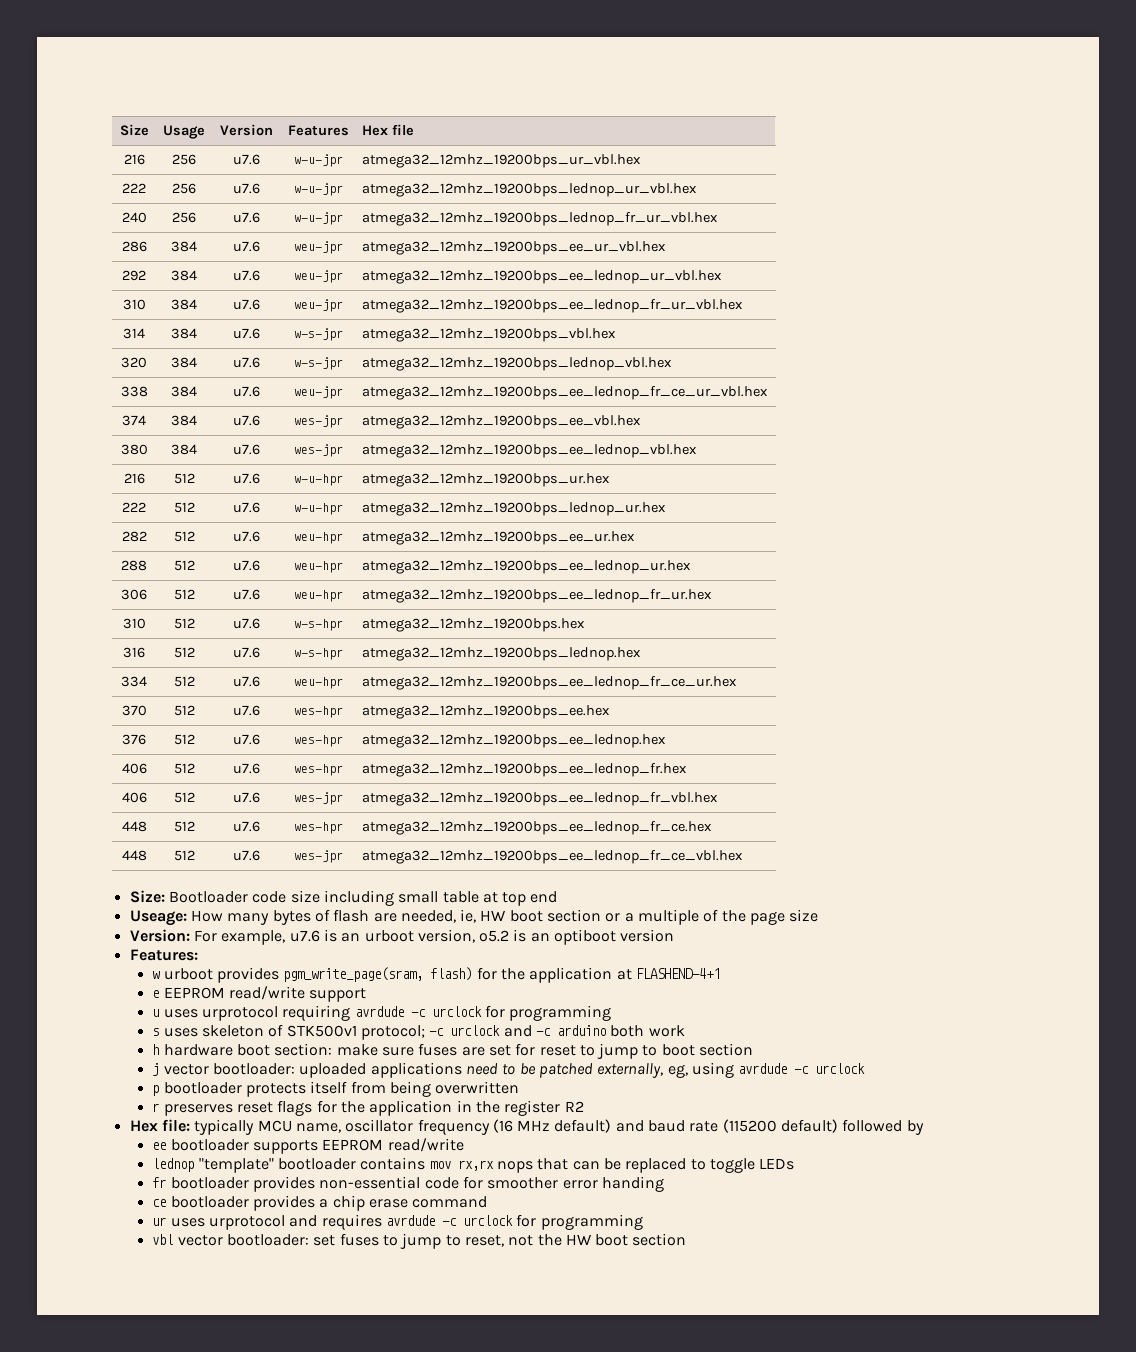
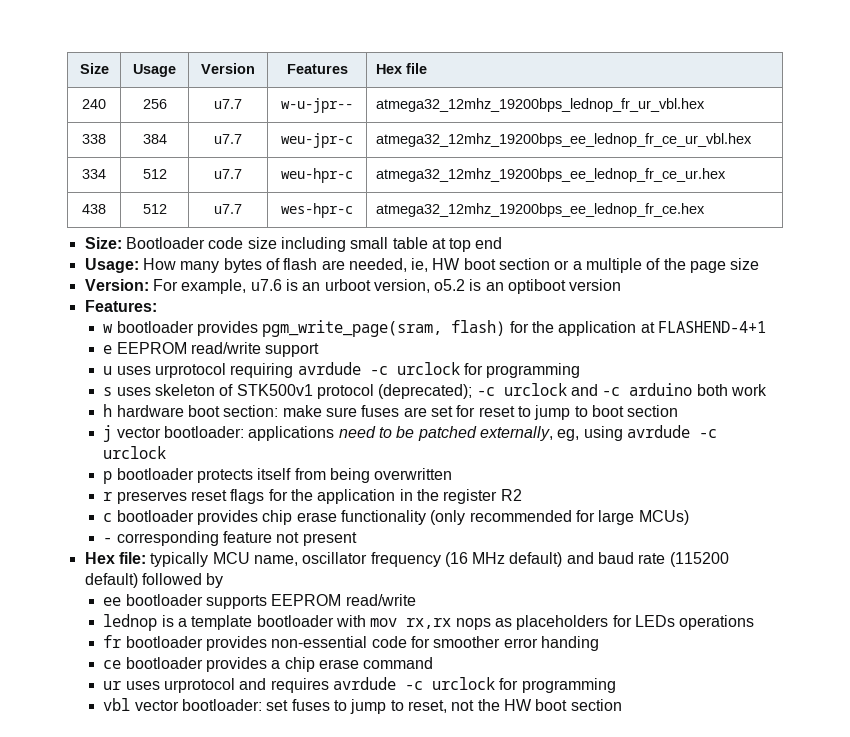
[123,154,145,165] [172,154,196,165] [233,154,260,165] [293,154,343,167] [361,154,641,168] [122,183,146,193] [172,183,196,194] [233,183,260,194] [293,183,343,196] [361,183,697,197] // 216 | 256 | u7.6 | w-u-jpr | atmega32_12mhz_19200bps_ur_vbl.hex // 222 | 256 | u7.6 | w-u-jpr | atmega32_12mhz_19200bps_lednop_ur_vbl.hex -> (428, 68) none
[233,212,260,223] [293,212,343,225] u7.6 | w-u-jpr -> [214,99,242,109] [281,98,353,113] u7.7 | w-u-jpr--
[121,241,147,252] [171,241,197,252] [233,241,260,252] [293,241,343,254] [361,241,666,255] [122,270,146,281] [171,270,197,281] [233,270,260,281] [293,270,343,283] [361,270,722,284] [122,299,146,310] [171,299,197,310] [233,299,260,310] [293,299,343,312] [361,299,743,313] [123,328,145,339] [171,328,197,339] [233,328,260,339] [293,328,343,341] [361,328,616,342] [121,357,147,368] [171,357,197,368] [233,357,260,368] [293,357,343,370] [361,357,672,371] // 286 | 384 | u7.6 | weu-jpr | atmega32_12mhz_19200bps_ee_ur_vbl.hex // 292 | 384 | u7.6 | weu-jpr | atmega32_12mhz_19200bps_ee_lednop_ur_vbl.hex // 310 | 384 | u7.6 | weu-jpr | atmega32_12mhz_19200bps_ee_lednop_fr_ur_vbl.hex // 314 | 384 | u7.6 | w-s-jpr | atmega32_12mhz_19200bps_vbl.hex // 320 | 384 | u7.6 | w-s-jpr | atmega32_12mhz_19200bps_lednop_vbl.hex -> (706, 105) none
[233,386,260,397] [293,386,343,399] u7.6 | weu-jpr -> [214,134,242,144] [281,133,353,148] u7.7 | weu-jpr-c
[122,415,146,426] [171,415,197,426] [233,415,260,426] [293,415,343,428] [361,415,641,429] [120,444,148,455] [171,444,197,455] [233,444,260,455] [293,444,343,457] [361,444,697,458] [123,473,145,484] [173,473,195,484] [233,473,260,484] [293,474,343,486] [361,473,610,487] [122,502,146,512] [173,502,195,513] [233,502,260,513] [293,503,343,515] [361,502,666,516] [121,531,147,542] [173,531,195,542] [233,531,260,542] [293,532,343,544] [361,531,635,545] [121,560,147,571] [173,560,195,571] [233,560,260,571] [293,561,343,573] [361,560,691,574] [121,589,147,600] [173,589,195,600] [233,589,260,600] [293,590,343,602] [361,589,712,603] [122,618,146,629] [173,618,195,629] [233,618,260,629] [293,619,343,631] [361,618,585,632] [123,647,145,658] [173,647,195,658] [233,647,260,658] [293,648,343,660] [361,647,641,661] // 374 | 384 | u7.6 | wes-jpr | atmega32_12mhz_19200bps_ee_vbl.hex // 380 | 384 | u7.6 | wes-jpr | atmega32_12mhz_19200bps_ee_lednop_vbl.hex // 216 | 512 | u7.6 | w-u-hpr | atmega32_12mhz_19200bps_ur.hex // 222 | 512 | u7.6 | w-u-hpr | atmega32_12mhz_19200bps_lednop_ur.hex // 282 | 512 | u7.6 | weu-hpr | atmega32_12mhz_19200bps_ee_ur.hex // 288 | 512 | u7.6 | weu-hpr | atmega32_12mhz_19200bps_ee_lednop_ur.hex // 306 | 512 | u7.6 | weu-hpr | atmega32_12mhz_19200bps_ee_lednop_fr_ur.hex // 310 | 512 | u7.6 | w-s-hpr | atmega32_12mhz_19200bps.hex // 316 | 512 | u7.6 | w-s-hpr | atmega32_12mhz_19200bps_lednop.hex -> (753, 140) none
[233,676,260,687] [293,677,343,689] u7.6 | weu-hpr -> [214,169,242,179] [281,168,353,183] u7.7 | weu-hpr-c
[121,705,147,716] [173,705,195,716] [233,705,260,716] [293,706,343,718] [361,705,610,719] [122,734,146,745] [173,734,195,745] [233,734,260,745] [293,735,343,747] [361,734,666,748] [121,763,147,774] [173,763,195,774] [233,763,260,774] [293,764,343,776] [361,763,687,777] [121,792,147,803] [173,792,195,803] [233,792,260,803] [293,792,343,805] [361,792,718,806] [121,821,147,832] [173,821,195,832] [233,821,260,832] [293,822,343,834] [361,821,712,835] [121,850,147,861] [173,850,195,861] [233,850,260,861] [293,850,343,863] [361,850,743,864] 370 | 512 | u7.6 | wes-hpr | atmega32_12mhz_19200bps_ee.hex // 376 | 512 | u7.6 | wes-hpr | atmega32_12mhz_19200bps_ee_lednop.hex // 406 | 512 | u7.6 | wes-hpr | atmega32_12mhz_19200bps_ee_lednop_fr.hex // 406 | 512 | u7.6 | wes-jpr | atmega32_12mhz_19200bps_ee_lednop_fr_vbl.hex // 448 | 512 | u7.6 | wes-hpr | atmega32_12mhz_19200bps_ee_lednop_fr_ce.hex // 448 | 512 | u7.6 | wes-jpr | atmega32_12mhz_19200bps_ee_lednop_fr_ce_vbl.hex -> [82,204,106,214] [142,204,167,214] [214,204,242,214] [281,203,353,218] [376,203,706,217] 438 | 512 | u7.7 | wes-hpr-c | atmega32_12mhz_19200bps_ee_lednop_fr_ce.hex
[129,910,187,926] Useage: -> [84,258,139,273] Usage:
[163,968,213,980] urboot -> [116,321,194,333] bootloader
[360,1025,425,1040] protocol; -> [317,384,473,399] protocol (deprecated);
[299,1063,367,1078] uploaded -> (245, 432) none
(584, 1106) none -> [103,510,689,525] [103,531,357,546] // c bootloader provides chip erase functionality (only recommended for large MCUs) // - corresponding feature not present
[198,1157,755,1173] "template" bootloader contains mov rx,rx nops that can be replaced to toggle -> [161,615,632,630] is a template bootloader with mov rx,rx nops as placeholders for
(795, 1164) none -> [679,615,755,630] operations

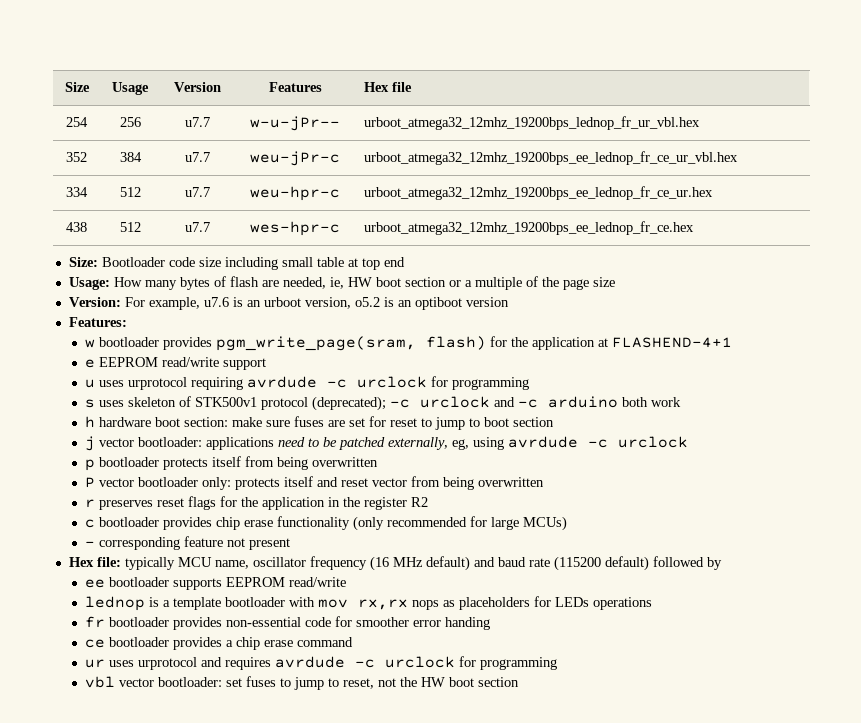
[82,99,106,109] 240 -> [66,117,88,127] 254
[281,98,353,113] [376,98,706,112] [82,134,106,144] w-u-jpr-- | atmega32_12mhz_19200bps_lednop_fr_ur_vbl.hex // 338 -> [250,116,340,131] [363,116,700,130] [66,152,87,162] w-u-jPr-- | urboot_atmega32_12mhz_19200bps_lednop_fr_ur_vbl.hex // 352
[281,133,353,148] [376,133,753,147] weu-jpr-c | atmega32_12mhz_19200bps_ee_lednop_fr_ce_ur_vbl.hex -> [250,151,340,166] [363,151,738,165] weu-jPr-c | urboot_atmega32_12mhz_19200bps_ee_lednop_fr_ce_ur_vbl.hex
[376,168,727,182] atmega32_12mhz_19200bps_ee_lednop_fr_ce_ur.hex -> [363,186,713,200] urboot_atmega32_12mhz_19200bps_ee_lednop_fr_ce_ur.hex
[376,203,706,217] atmega32_12mhz_19200bps_ee_lednop_fr_ce.hex -> [363,221,694,235] urboot_atmega32_12mhz_19200bps_ee_lednop_fr_ce.hex
(453, 474) none -> [85,476,545,490] // P vector bootloader only: protects itself and reset vector from being overwritten

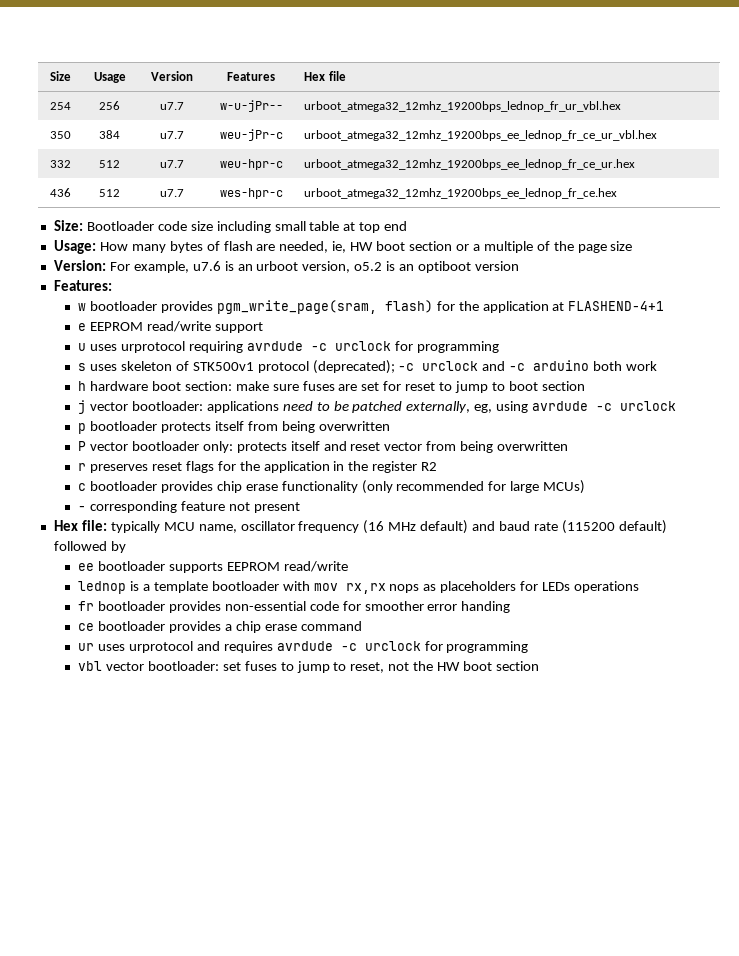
[66,152,87,162] 352 -> [49,131,71,139] 350
[66,187,88,197] 334 -> [49,160,71,168] 332
[66,222,87,232] 438 -> [49,188,71,197] 436

